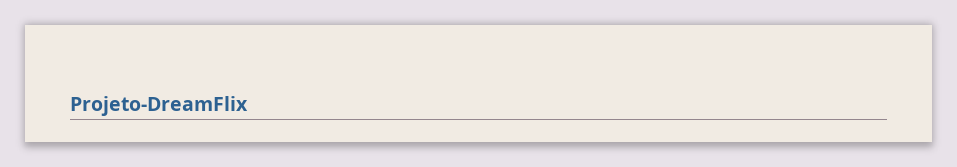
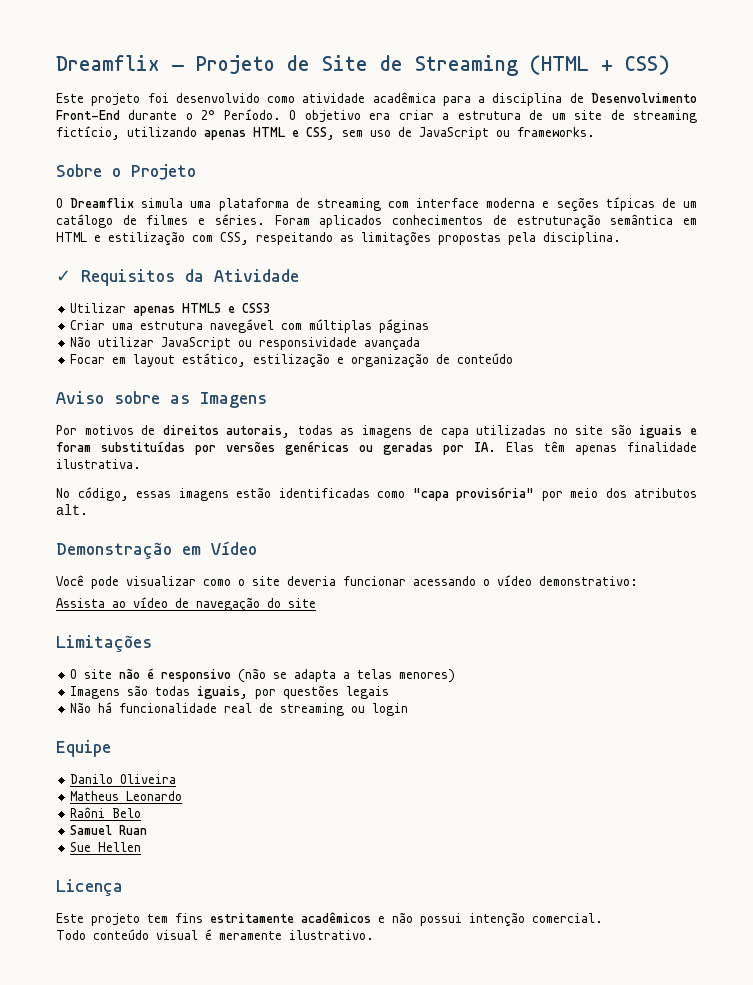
[70,96,248,116] Projeto-DreamFlix -> [56,55,670,76] [56,92,697,106] [56,109,697,123] [56,126,595,140] [56,164,196,180] [56,197,697,212] [56,214,697,229] [56,231,621,246] [56,269,299,286] [70,303,271,316] [70,319,430,333] [70,336,421,351] [70,353,514,368] [56,391,267,408] [56,424,697,438] [56,441,697,455] [56,459,141,469] [56,487,697,501] [56,504,88,515] [56,541,257,559] [56,575,638,589] [56,597,316,612] [56,635,152,652] [70,668,456,683] [70,685,390,699] [70,702,409,716] [56,740,111,757] [70,774,177,784] [70,791,183,801] [70,807,142,818] [70,825,148,835] [70,842,142,852] [56,879,123,896] [56,912,603,927] [56,929,374,940] Dreamflix — Projeto de Site de Streaming (HTML + CSS) // Este projeto foi desenvolvido como atividade acadêmica para a disciplina de Desenvolvimento Front-End durante o 2° Período. O objetivo era criar a estrutura de um site de streaming fictício, utilizando apenas HTML e CSS, sem uso de JavaScript ou frameworks. // Sobre o Projeto // O Dreamflix simula uma plataforma de streaming com interface moderna e seções típicas de um catálogo de filmes e séries. Foram aplicados conhecimentos de estruturação semântica em HTML e estilização com CSS, respeitando as limitações propostas pela disciplina. // ✓ Requisitos da Atividade // Utilizar apenas HTML5 e CSS3 // Criar uma estrutura navegável com múltiplas páginas // Não utilizar JavaScript ou responsividade avançada // Focar em layout estático, estilização e organização de conteúdo // Aviso sobre as Imagens // Por motivos de direitos autorais, todas as imagens de capa utilizadas no site são iguais e foram substituídas por versões genéricas ou geradas por IA. Elas têm apenas finalidade ilustrativa. // No código, essas imagens estão identificadas como "capa provisória" por meio dos atributos alt. // Demonstração em Vídeo // Você pode visualizar como o site deveria funcionar acessando o vídeo demonstrativo: // Assista ao vídeo de navegação do site // Limitações // O site não é responsivo (não se adapta a telas menores) // Imagens são todas iguais, por questões legais // Não há funcionalidade real de streaming ou login // Equipe // Danilo Oliveira // Matheus Leonardo // Raôni Belo // Samuel Ruan // Sue Hellen // Licença // Este projeto tem fins estritamente acadêmicos e não possui intenção comercial. // Todo conteúdo visual é meramente ilustrativo.

